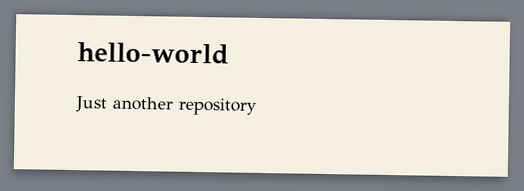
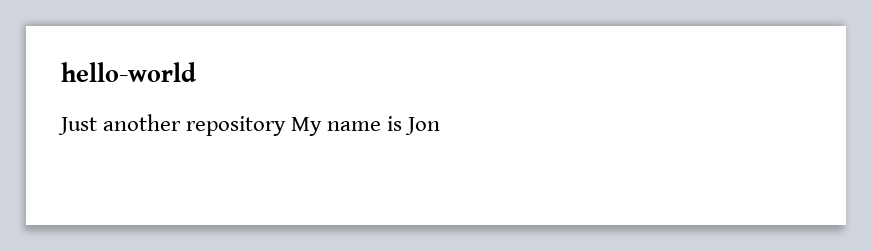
(257, 106) none -> [291,116,441,136] My name is Jon

